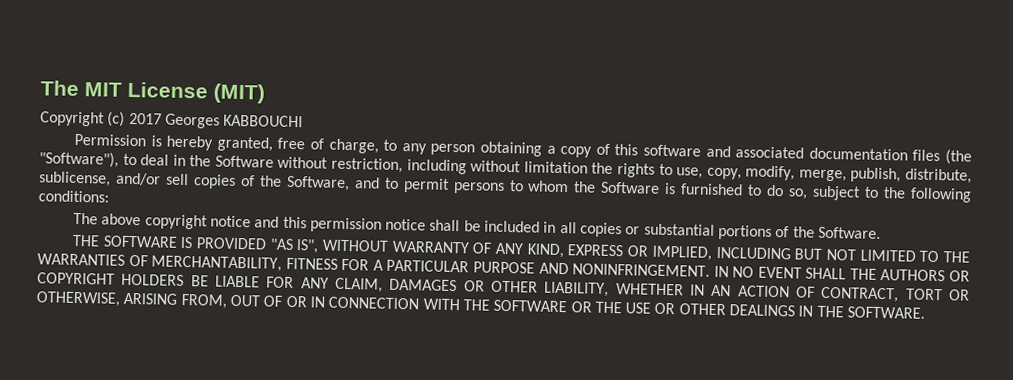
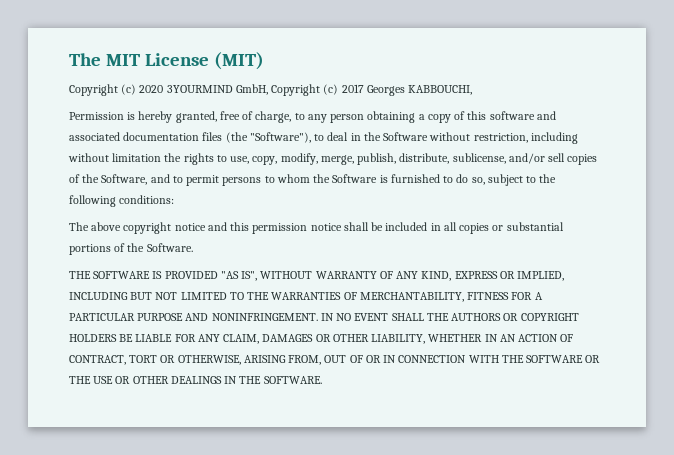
(126, 119) none -> [139,84,339,96] 2020 3YOURMIND GmbH, Copyright (c)
[223,114,304,128] KABBOUCHI -> [408,85,473,95] KABBOUCHI,

